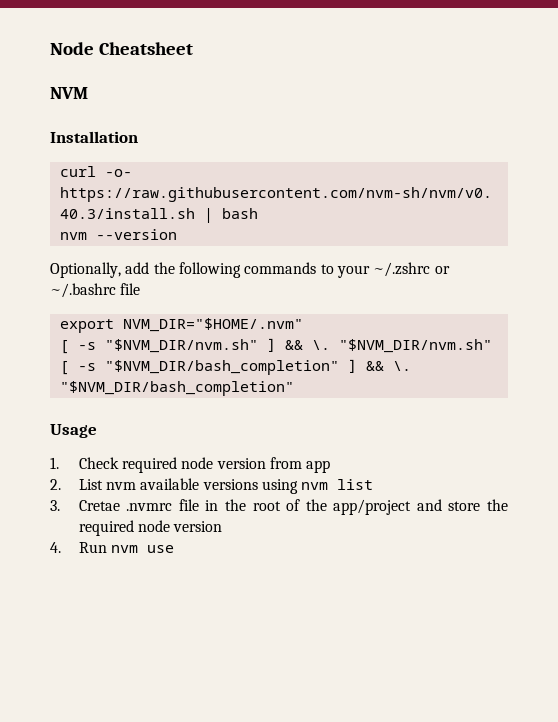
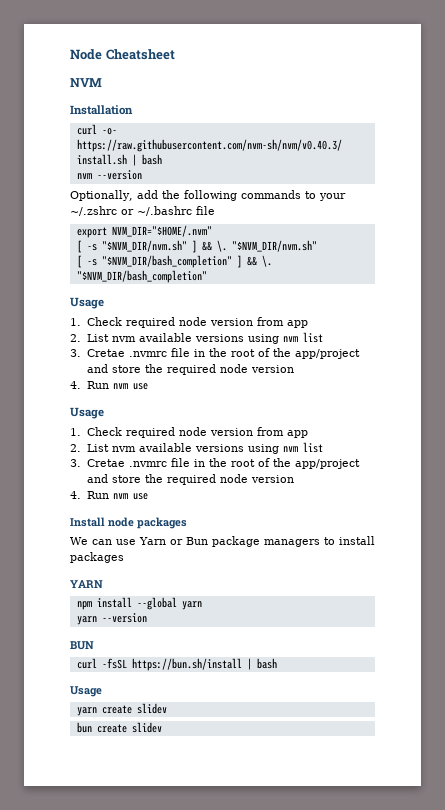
(174, 549) none -> [70,407,104,419] [70,427,309,438] [70,442,324,454] [70,458,361,469] [87,474,295,485] [70,491,149,500] [70,517,187,529] [70,536,375,547] [70,552,124,563] [70,580,103,588] [76,597,202,610] [76,613,147,625] [70,641,94,650] [76,658,277,671] [70,686,102,697] [76,703,167,716] [76,722,162,733] // Usage // 1. Check required node version from app // 2. List nvm available versions using nvm list // 3. Cretae .nvmrc file in the root of the app/project and store the required node version // 4. Run nvm use // Install node packages // We can use Yarn or Bun package managers to install packages // YARN // npm install --global yarn // yarn --version // BUN // curl -fsSL https://bun.sh/install | bash // Usage // yarn create slidev // bun create slidev

